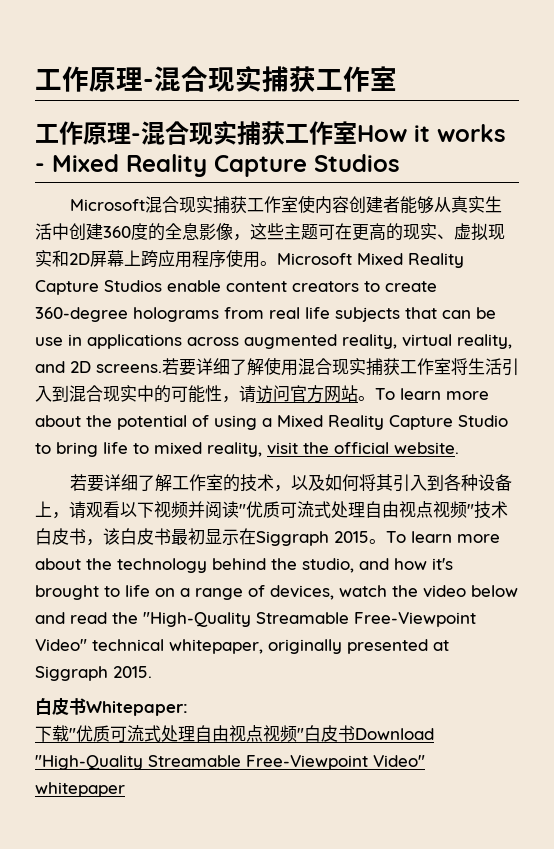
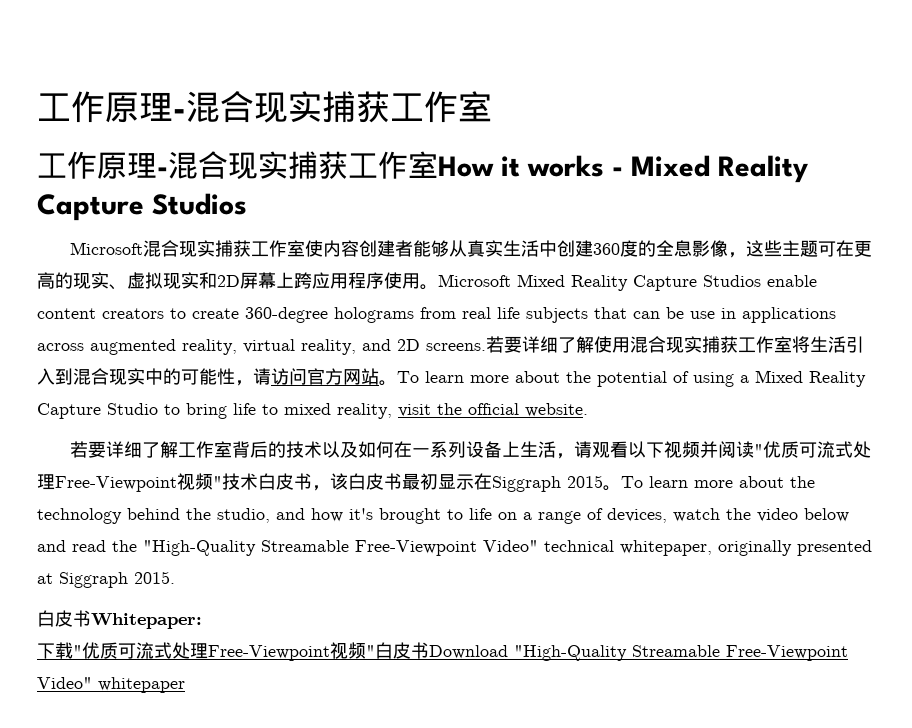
[223,474,513,492] [35,501,52,517] 的技术，以及如何将其引入到各种设备上 -> [231,441,556,458] 背后的技术以及如何在一系列设备上生活
[365,501,433,518] 自由视点 -> [55,476,177,492] Free-Viewpoint
[195,725,263,742] 自由视点 -> [208,645,330,661] Free-Viewpoint

